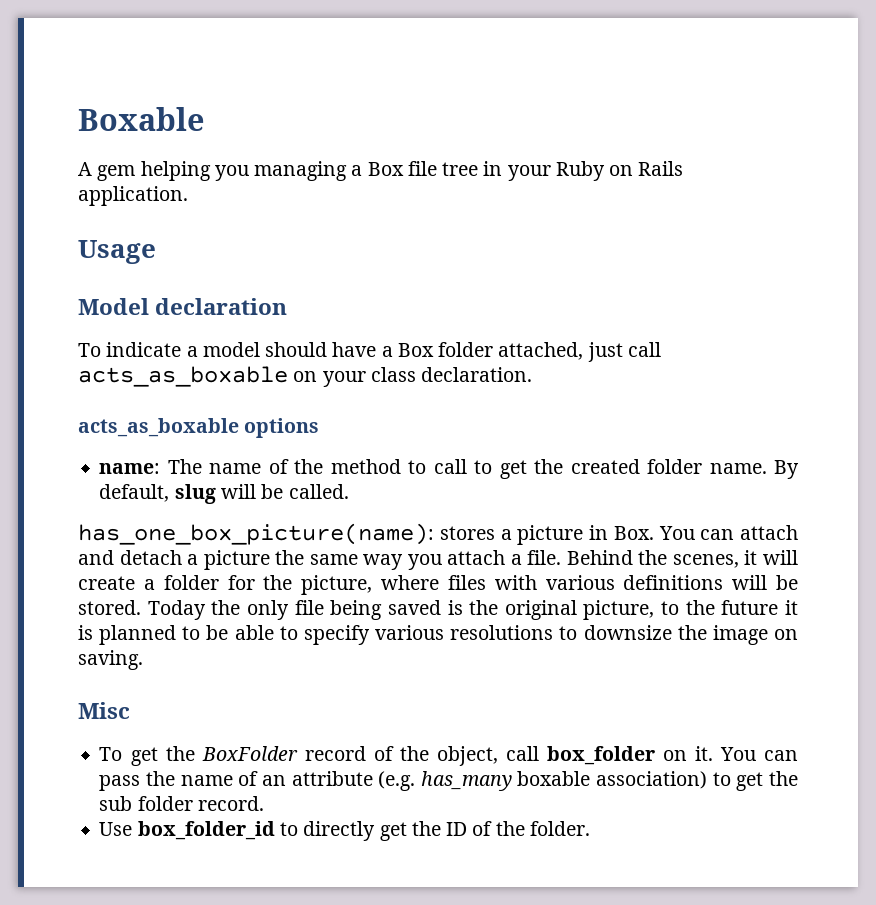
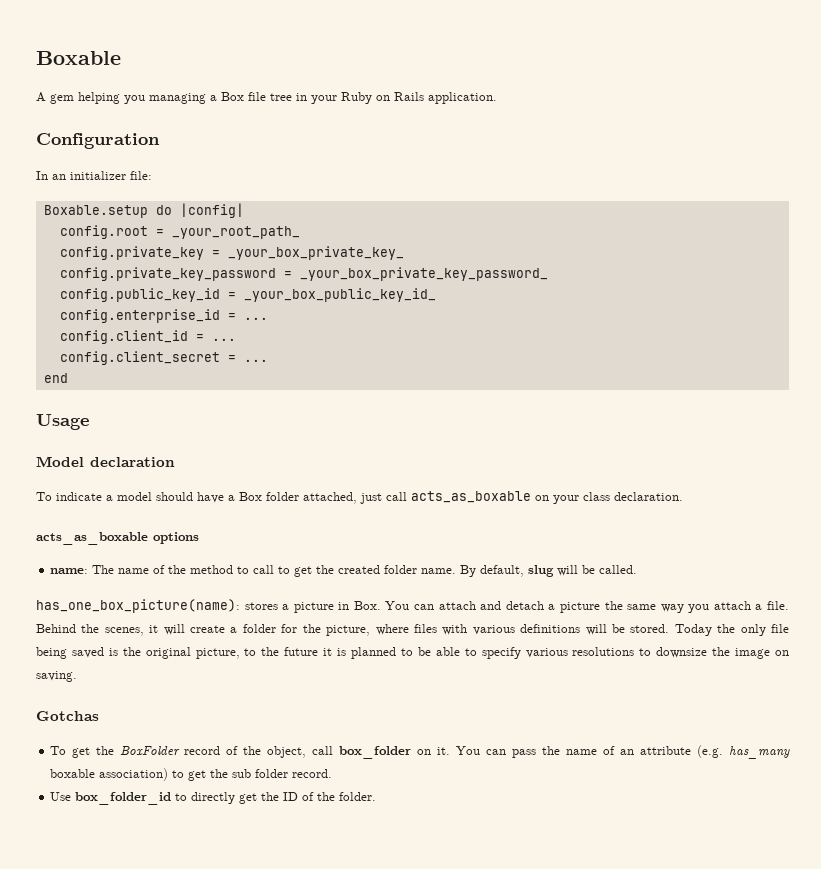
(188, 196) none -> [36,133,160,149] [36,171,152,180] [43,203,244,218] [59,225,300,239] [59,246,404,260] [59,267,548,281] [59,288,436,302] [59,309,268,323] [59,330,236,344] [59,351,268,365] [43,373,68,383] // Configuration // In an initializer file: // Boxable.setup do |config| // config.root = _your_root_path_ // config.private_key = _your_box_private_key_ // config.private_key_password = _your_box_private_key_password_ // config.public_key_id = _your_box_public_key_id_ // config.enterprise_id = ... // config.client_id = ... // config.client_secret = ... // end
[78,702,130,719] Misc -> [36,711,99,721] Gotchas

